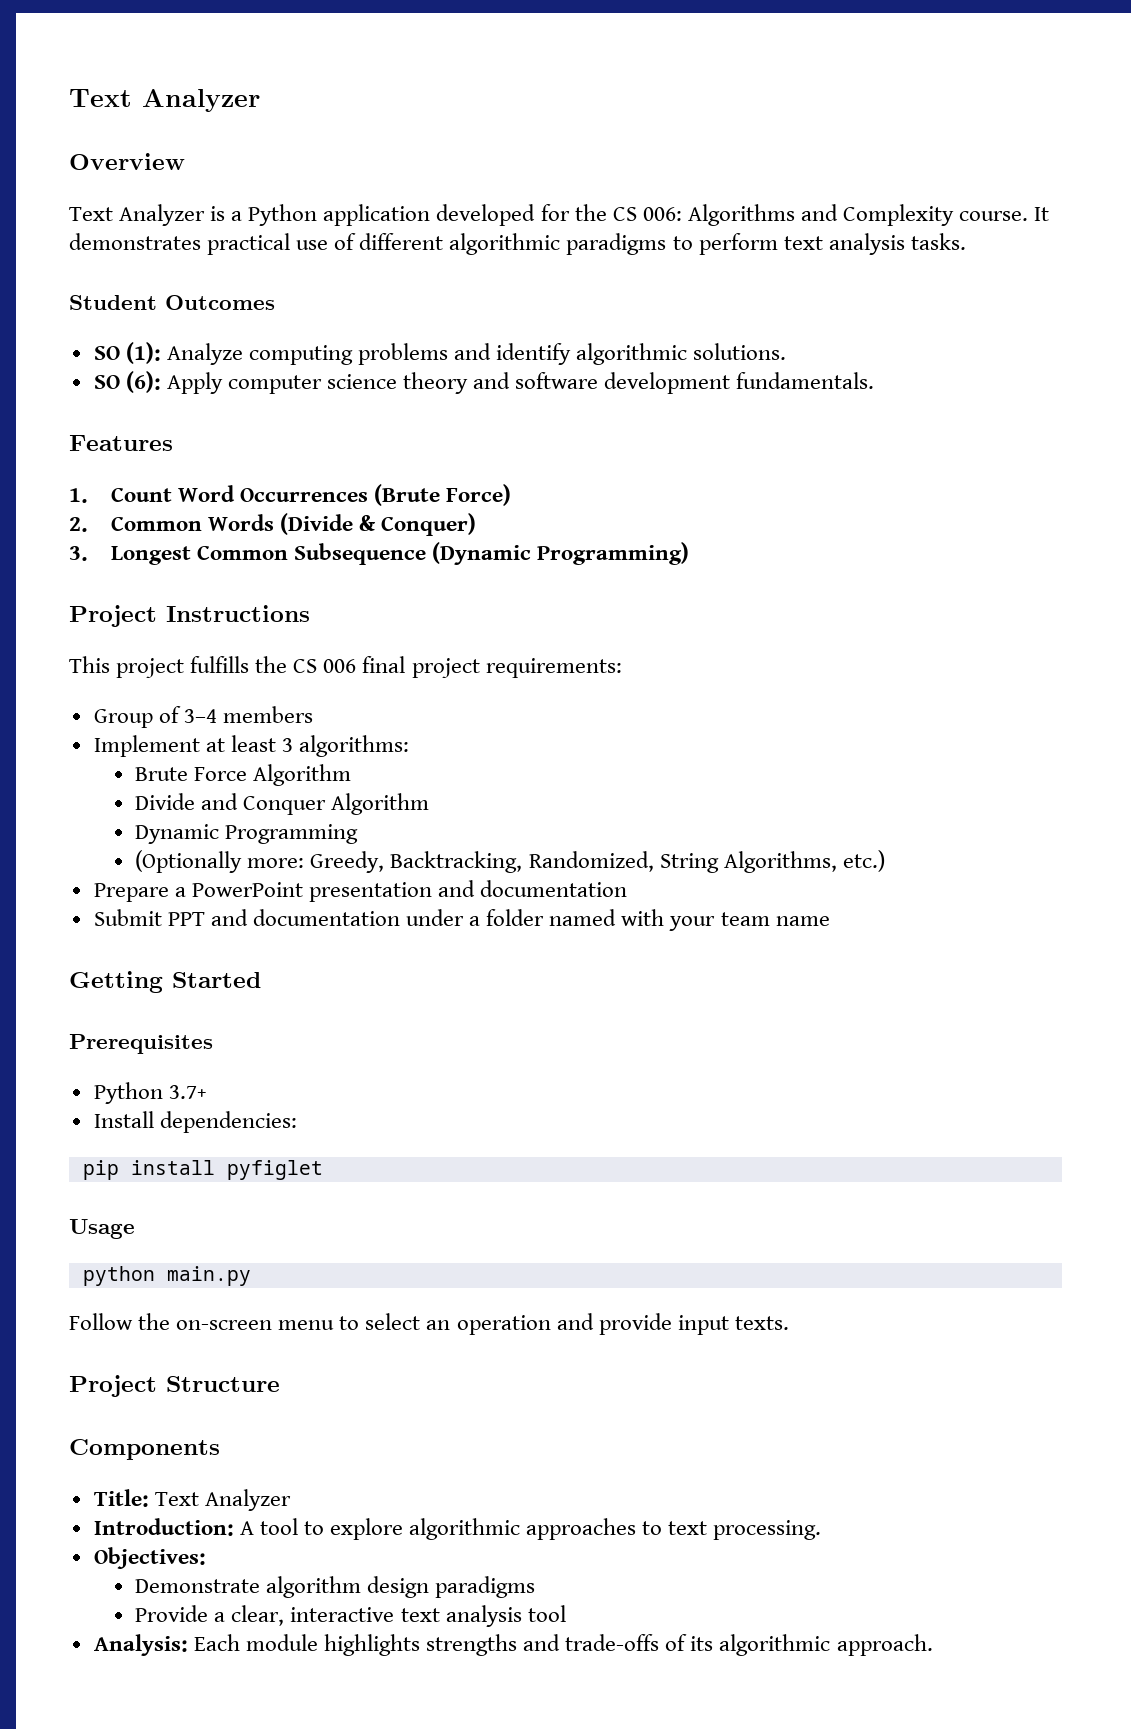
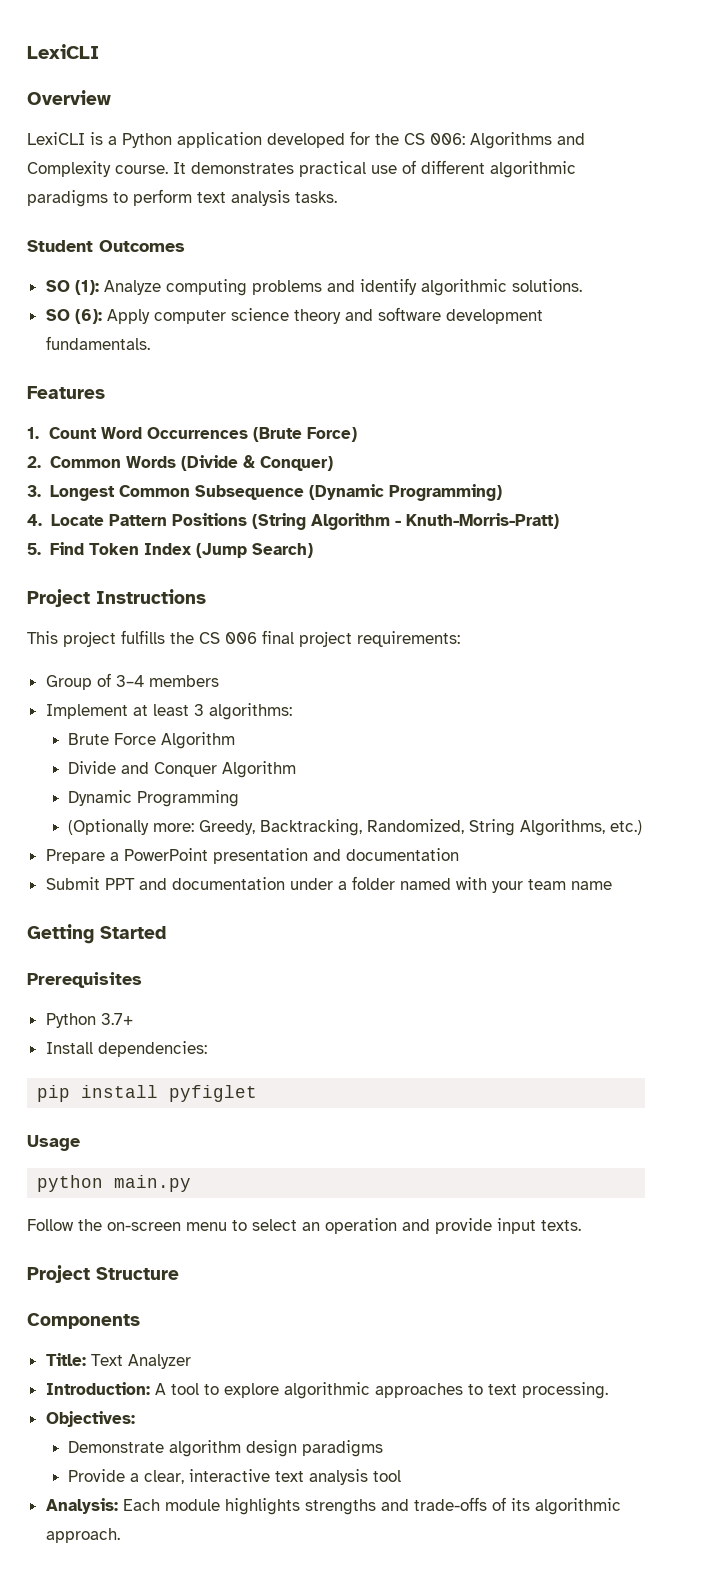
[69,89,260,112] Text Analyzer -> [27,44,99,59] LexiCLI
[69,204,206,226] Text Analyzer -> [27,132,85,145] LexiCLI
(689, 553) none -> [27,513,559,530] [27,542,313,558] // 4. Locate Pattern Positions (String Algorithm - Knuth-Morris-Pratt) // 5. Find Token Index (Jump Search)

